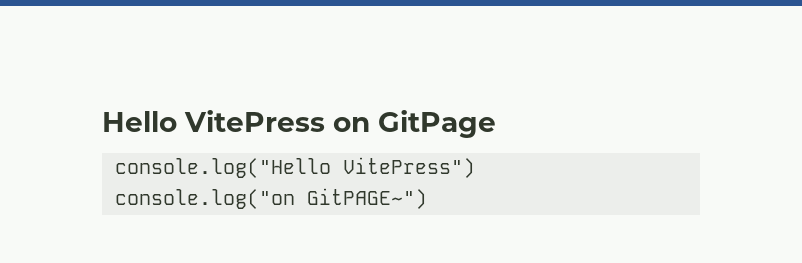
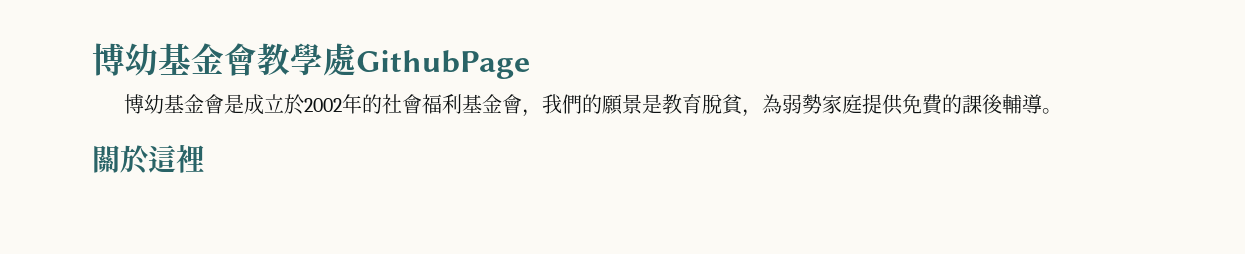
[102,110,496,138] [114,157,475,178] [114,188,427,209] Hello VitePress on GitPage // console.log("Hello VitePress") // console.log("on GitPAGE~") -> [92,43,531,79] [124,94,1063,117] [92,144,204,174] 博幼基金會教學處GithubPage // 博幼基金會是成立於2002年的社會福利基金會，我們的願景是教育脫貧，為弱勢家庭提供免費的課後輔導。 // 關於這裡

